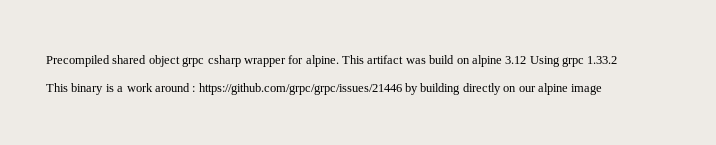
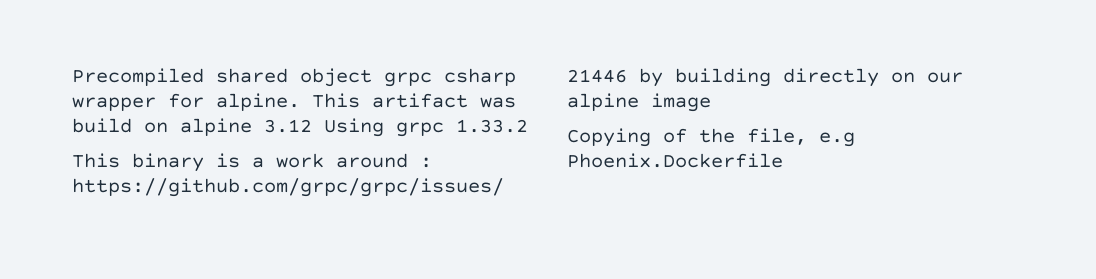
(603, 89) none -> [567,128,855,147] [567,153,783,168] // Copying of the file, e.g Phoenix.Dockerfile

